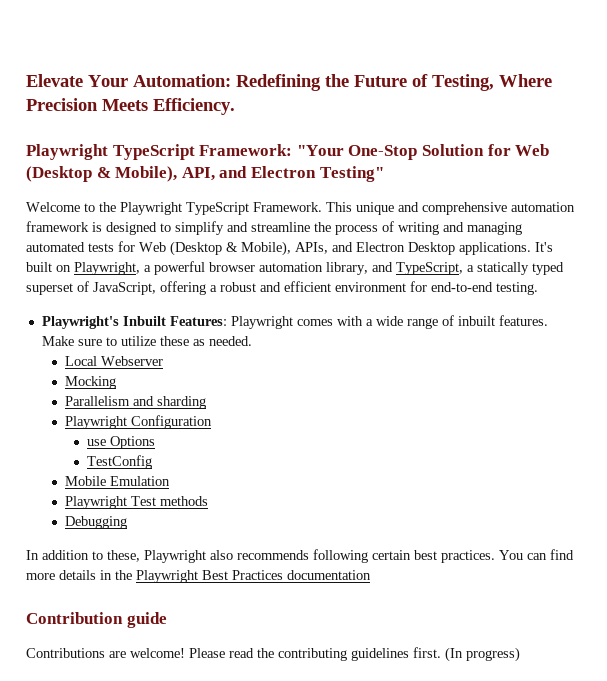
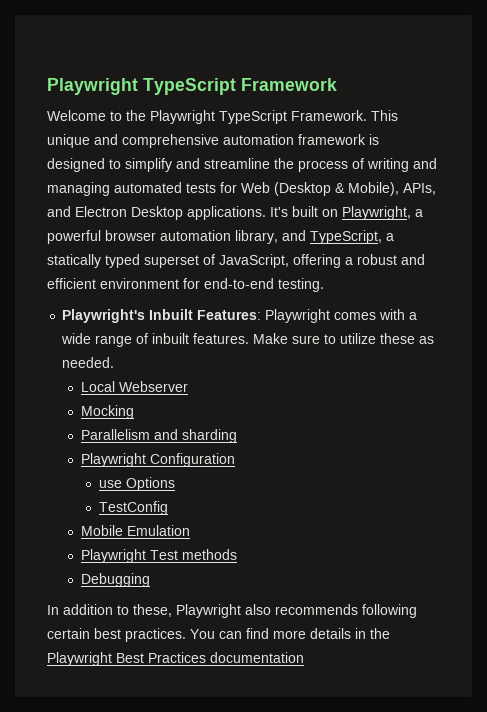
[26,74,552,91] [26,98,235,115] [26,144,550,160] [26,166,384,182] Elevate Your Automation: Redefining the Future of Testing, Where Precision Meets Efficiency. // Playwright TypeScript Framework: "Your One-Stop Solution for Web (Desktop & Mobile), API, and Electron Testing" -> [47,78,337,95] Playwright TypeScript Framework
[26,612,167,628] [26,647,520,662] // Contribution guide // Contributions are welcome! Please read the contributing guidelines first. (In progress) -> (304, 657) none

